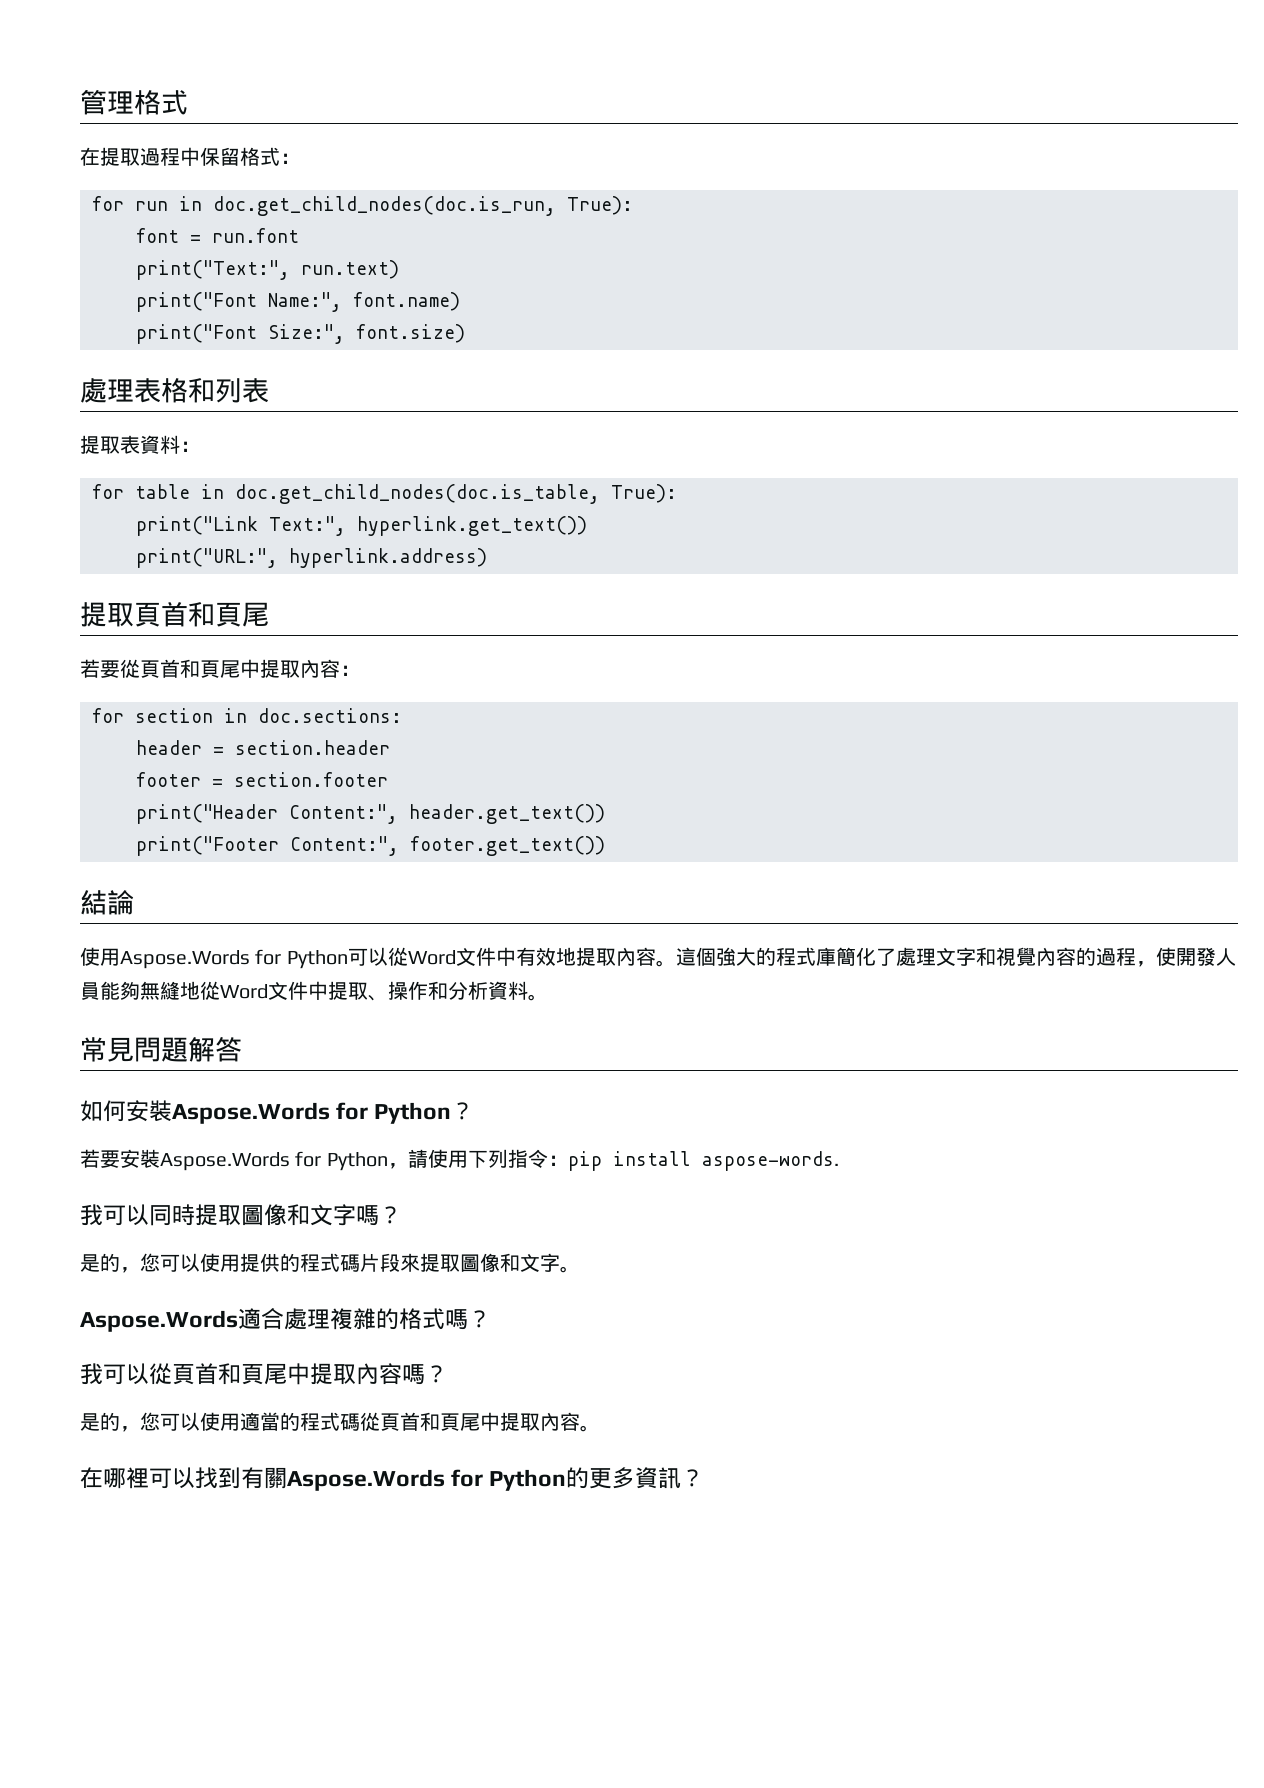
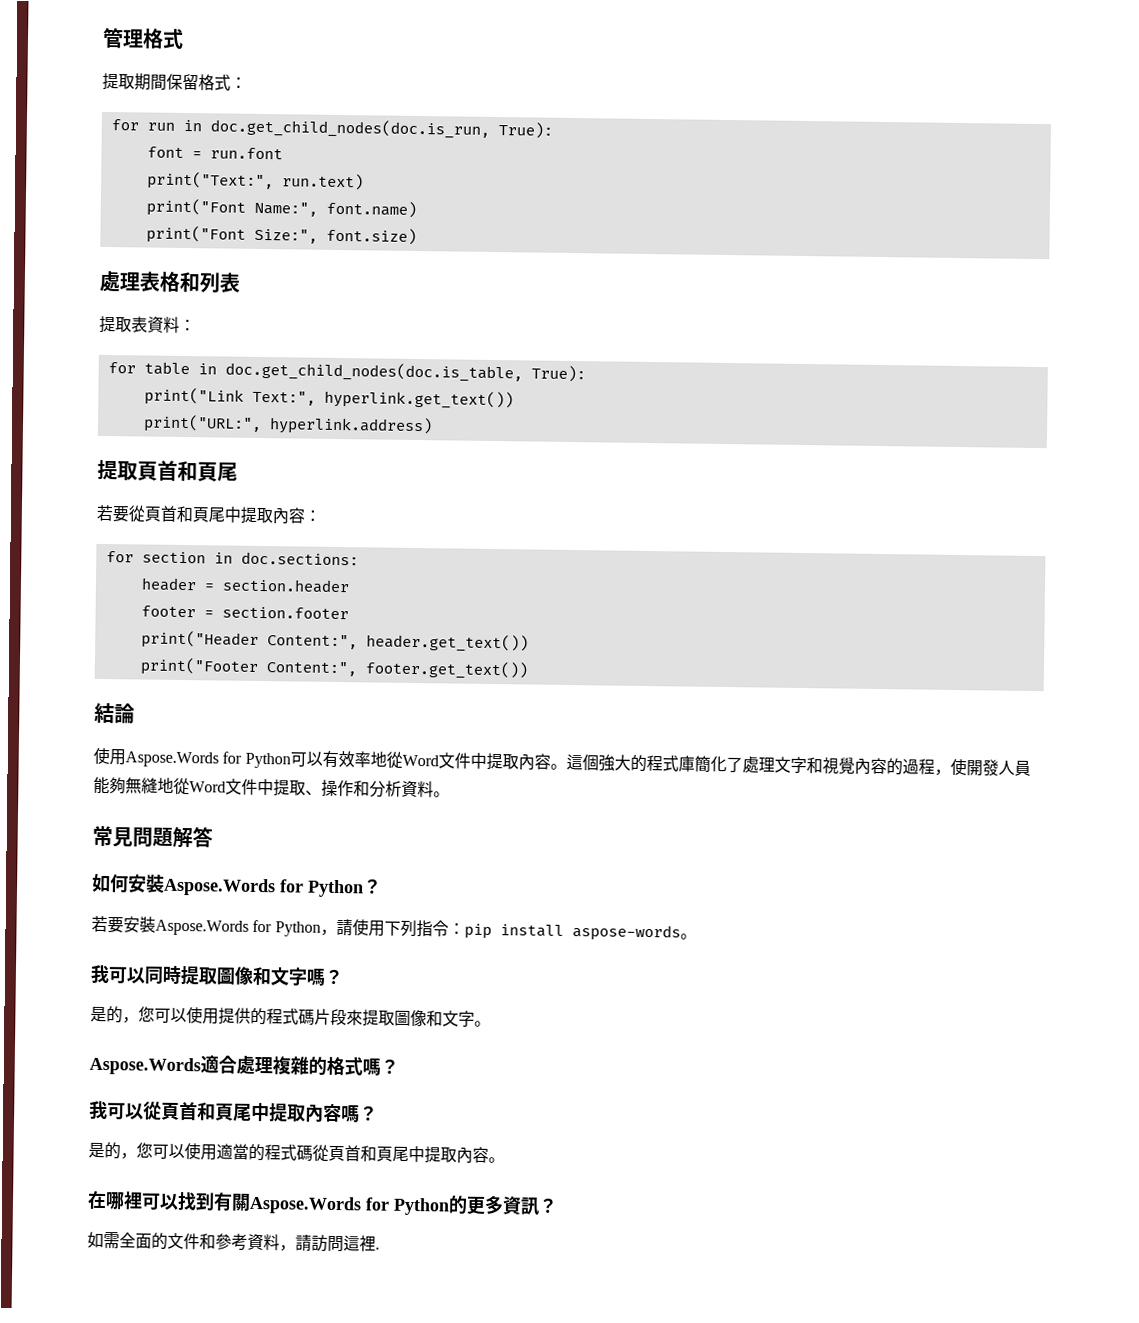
[80,147,200,166] 在提取過程中 -> [102,72,167,91] 提取期間
[387,947,576,966] 從Word文件中有效地 -> [321,750,487,769] 有效率地從Word文件中
[701,1151,839,1171] aspose-words. -> [571,924,697,942] aspose-words。
(705, 1478) none -> [87,1231,380,1253] // 如需全面的文件和參考資料，請訪問這裡.

